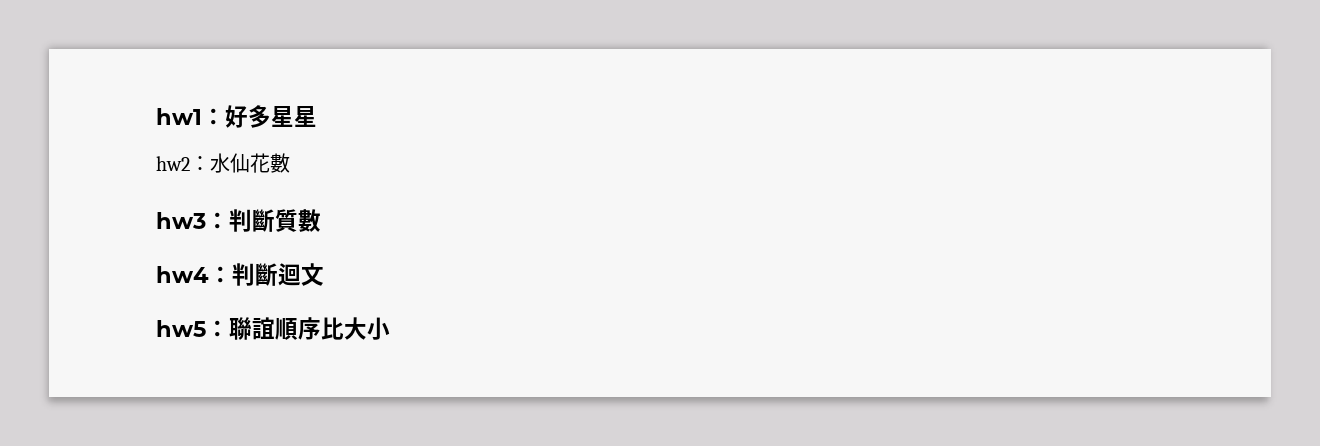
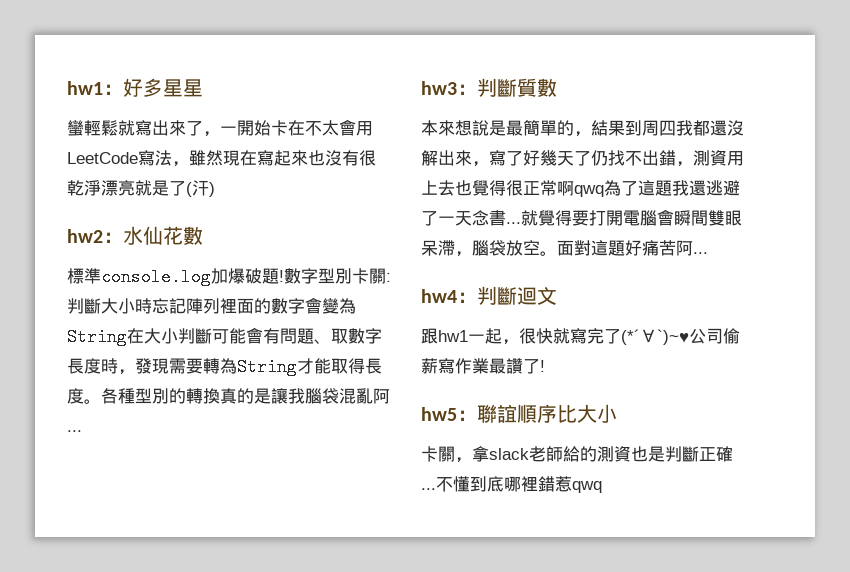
[156,153,290,173] [156,209,321,232] [156,263,324,286] hw2：水仙花數 // hw3：判斷質數 // hw4：判斷迴文 -> [67,119,373,137] [67,150,376,167] [67,180,215,197] [67,226,203,245] [67,268,391,286] [67,297,356,314] [67,327,382,346] [67,358,382,376] [67,388,390,404] [67,430,82,432] [421,78,557,97] [421,120,744,137] [421,150,744,167] [421,179,740,197] [421,209,742,226] [421,239,708,257] [421,286,557,305] [421,328,740,345] [421,358,545,374] 蠻輕鬆就寫出來了，一開始卡在不太會用LeetCode寫法，雖然現在寫起來也沒有很乾淨漂亮就是了(汗) // hw2：水仙花數 // 標準console.log加爆破題!數字型別卡關:判斷大小時忘記陣列裡面的數字會變為String在大小判斷可能會有問題、取數字長度時，發現需要轉為String才能取得長度。各種型別的轉換真的是讓我腦袋混亂阿... // hw3：判斷質數 // 本來想說是最簡單的，結果到周四我都還沒解出來，寫了好幾天了仍找不出錯，測資用上去也覺得很正常啊qwq為了這題我還逃避了一天念書...就覺得要打開電腦會瞬間雙眼呆滯，腦袋放空。面對這題好痛苦阿... // hw4：判斷迴文 // 跟hw1一起，很快就寫完了(*´∀`)~♥公司偷薪寫作業最讚了!
(390, 328) none -> [421,446,733,463] [421,476,602,493] // 卡關，拿slack老師給的測資也是判斷正確...不懂到底哪裡錯惹qwq

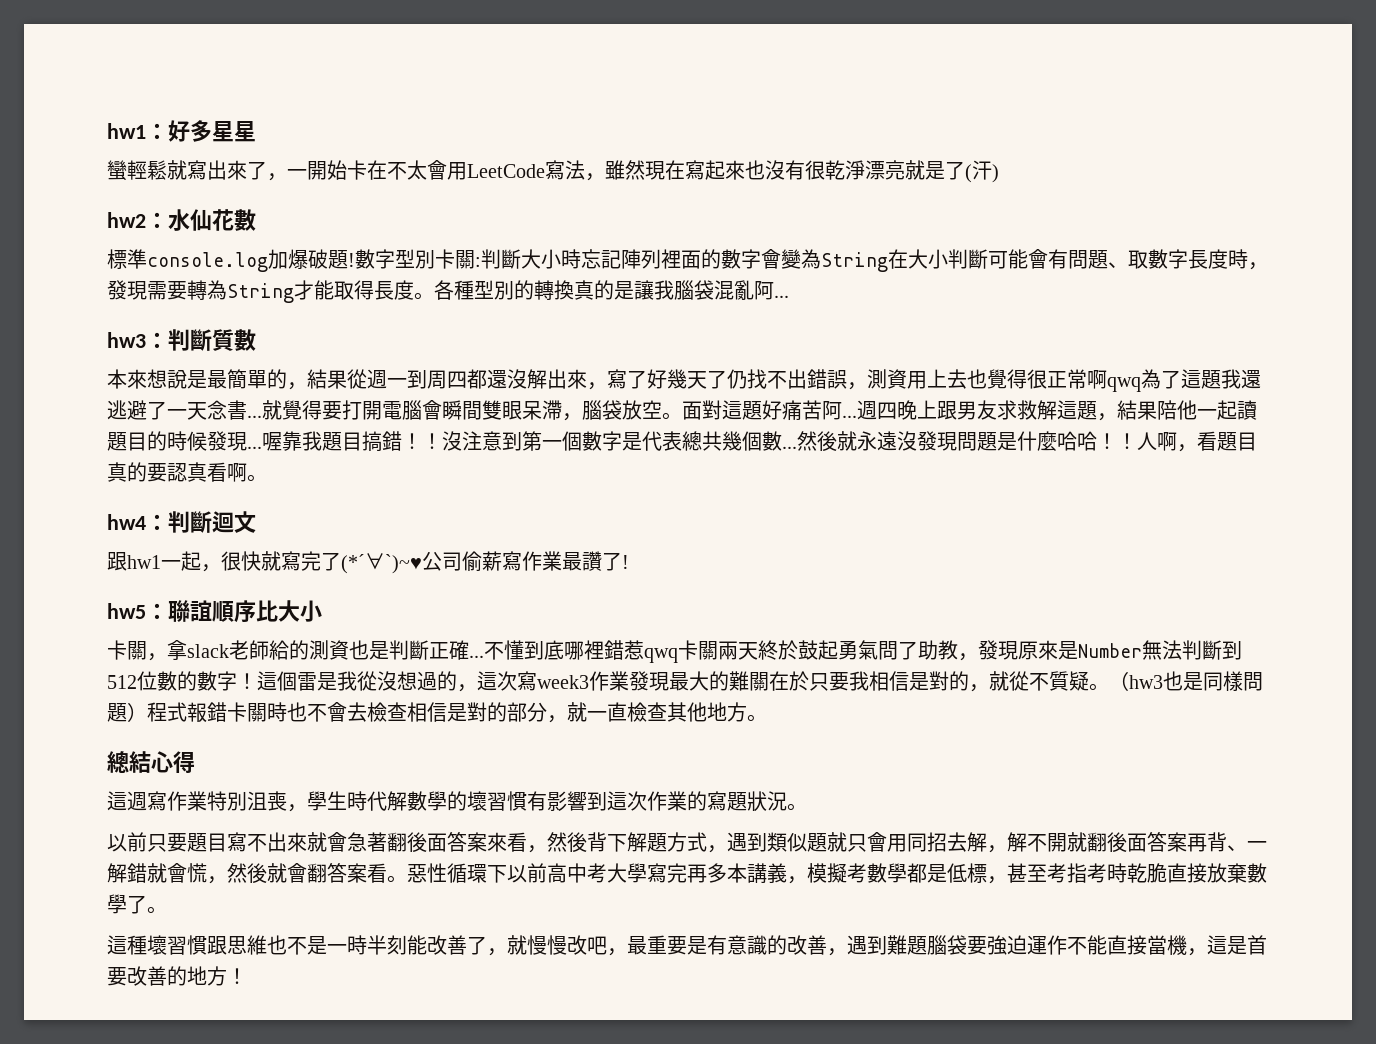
[625,120,693,136] 到周四我 -> [347,369,467,389] 從週一到周四
(676, 158) none -> [827,370,847,389] 誤
(708, 253) none -> [857,400,1257,421] [107,431,1257,452] [107,462,267,482] 週四晚上跟男友求救解這題，結果陪他一起讀題目的時候發現...喔靠我題目搞錯！！沒注意到第一個數字是代表總共幾個數...然後就永遠沒發現問題是什麼哈哈！！人啊，看題目真的要認真看啊。
(602, 487) none -> [678,640,1242,661] [107,671,1263,692] [107,702,767,723] [107,751,195,773] [107,791,807,812] [107,832,1267,853] [107,863,1267,884] [107,894,167,914] [107,935,1267,956] [107,966,247,986] 卡關兩天終於鼓起勇氣問了助教，發現原來是Number無法判斷到512位數的數字！這個雷是我從沒想過的，這次寫week3作業發現最大的難關在於只要我相信是對的，就從不質疑。（hw3也是同樣問題）程式報錯卡關時也不會去檢查相信是對的部分，就一直檢查其他地方。 // 總結心得 // 這週寫作業特別沮喪，學生時代解數學的壞習慣有影響到這次作業的寫題狀況。 // 以前只要題目寫不出來就會急著翻後面答案來看，然後背下解題方式，遇到類似題就只會用同招去解，解不開就翻後面答案再背、一解錯就會慌，然後就會翻答案看。惡性循環下以前高中考大學寫完再多本講義，模擬考數學都是低標，甚至考指考時乾脆直接放棄數學了。 // 這種壞習慣跟思維也不是一時半刻能改善了，就慢慢改吧，最重要是有意識的改善，遇到難題腦袋要強迫運作不能直接當機，這是首要改善的地方！

